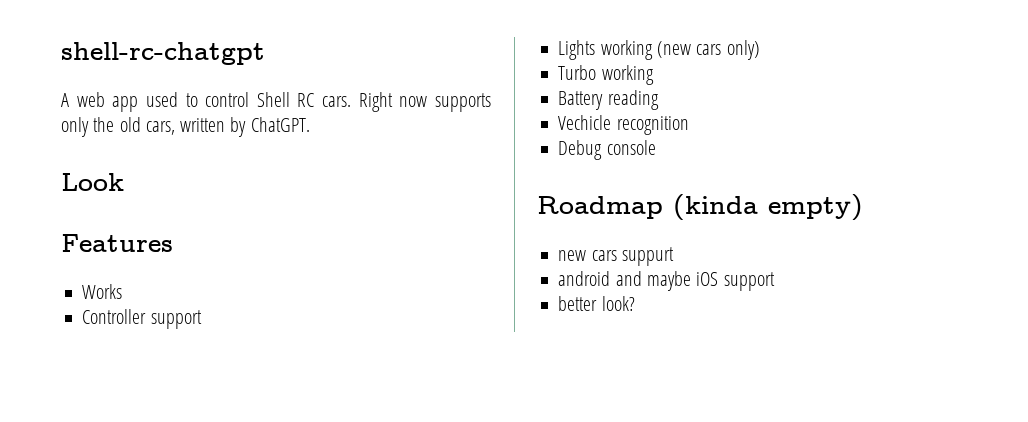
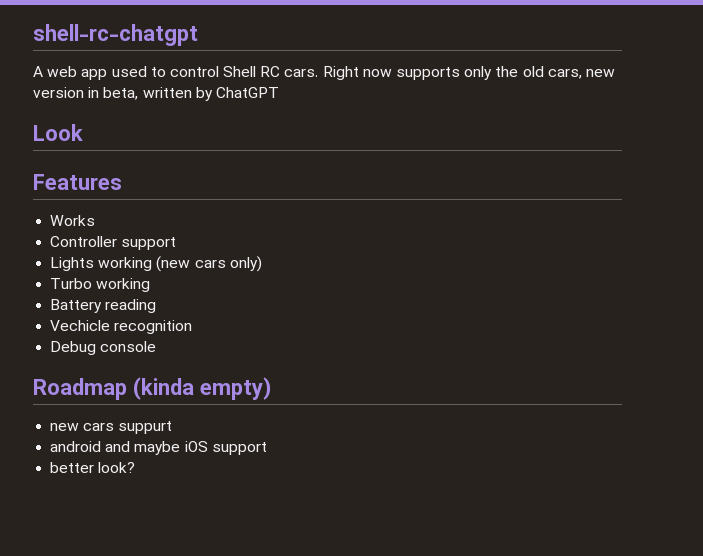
(175, 128) none -> [585,69,615,77] [33,87,139,100] new version in beta,
[250,117,310,132] ChatGPT. -> [215,87,279,98] ChatGPT

